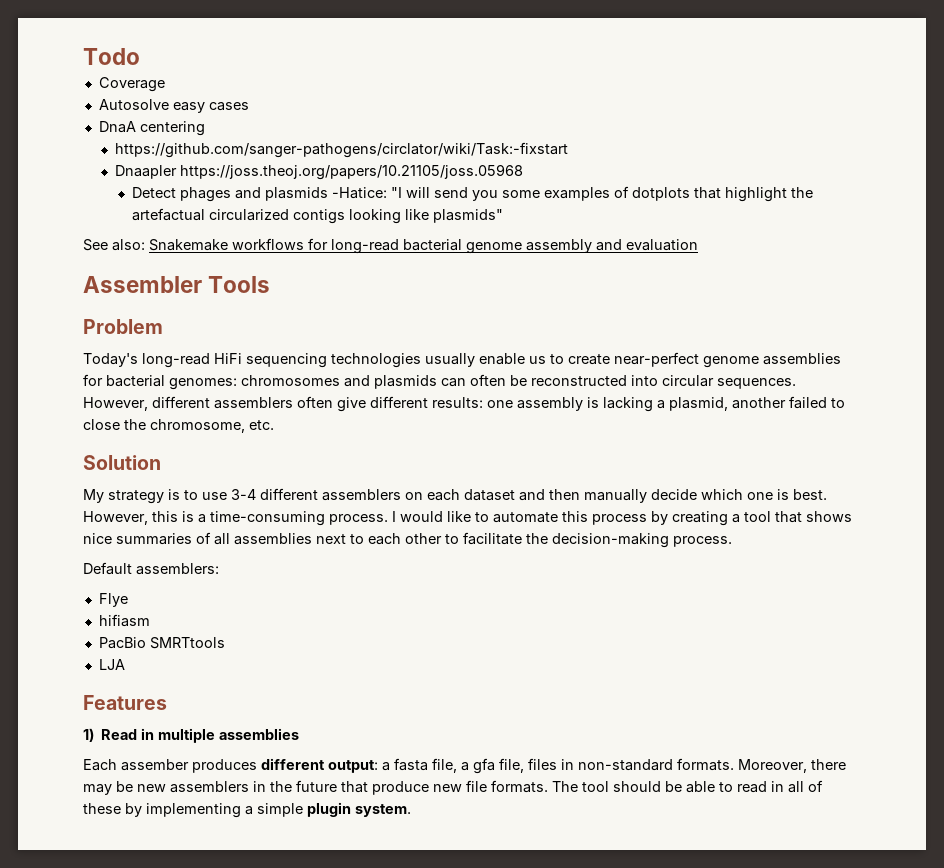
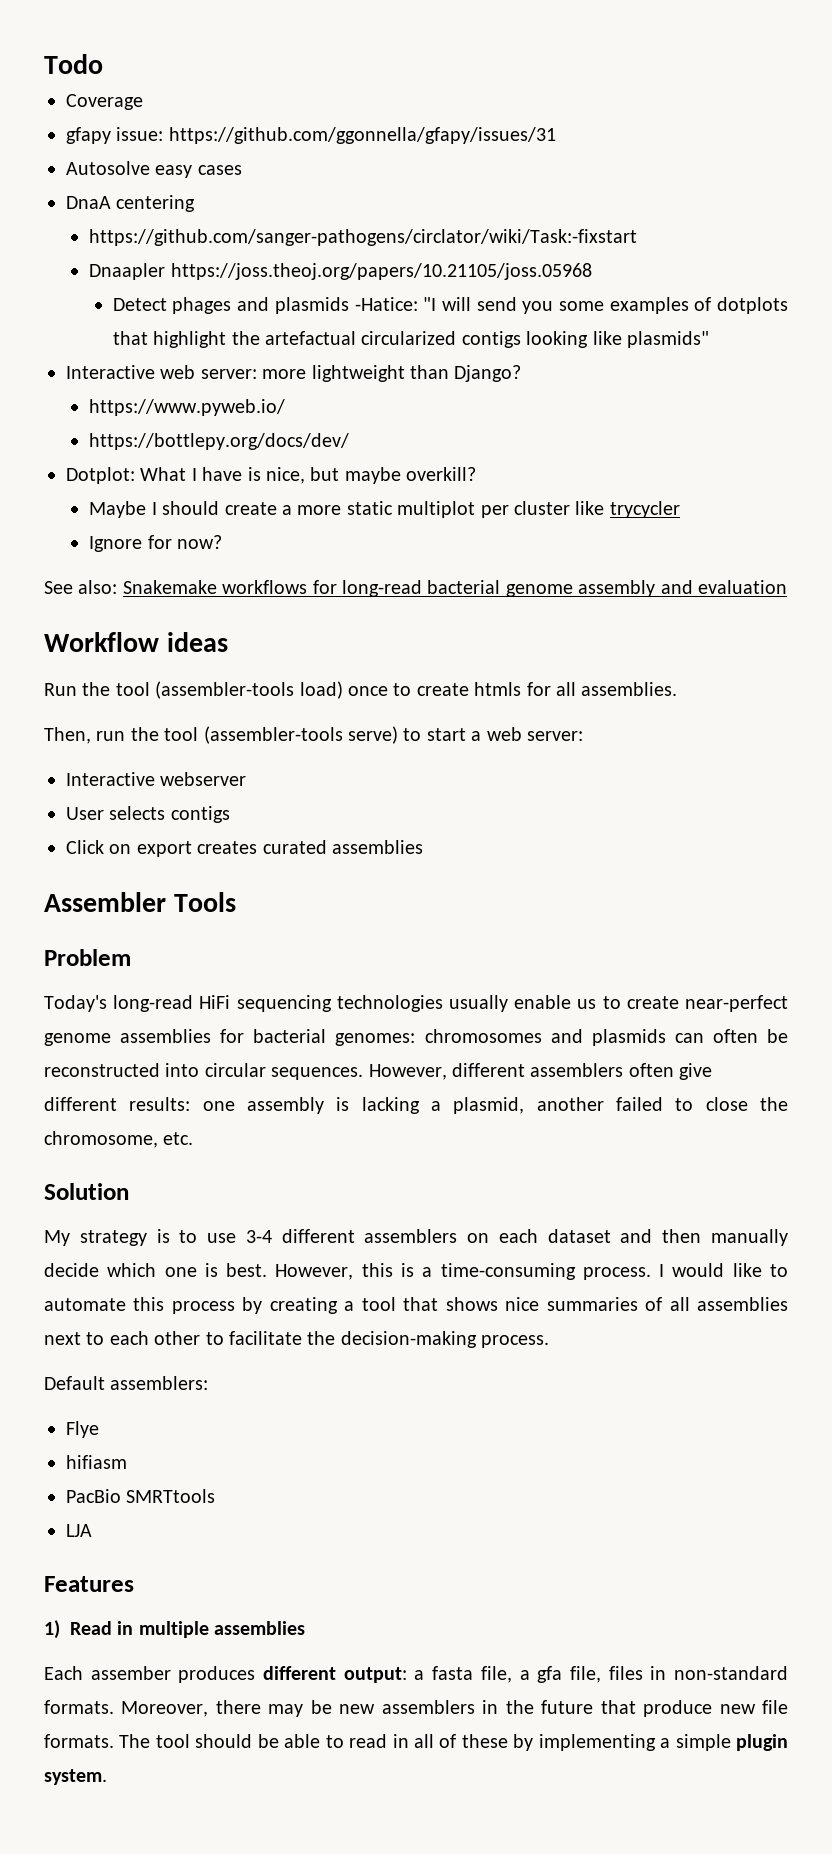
(165, 84) none -> [66,127,556,144] // gfapy issue: https://github.com/ggonnella/gfapy/issues/31
(503, 216) none -> [66,365,522,382] [89,399,286,416] [89,433,350,450] [66,467,477,484] [89,501,680,518] [89,535,223,552] // Interactive web server: more lightweight than Django? // https://www.pyweb.io/ // https://bottlepy.org/docs/dev/ // Dotplot: What I have is nice, but maybe overkill? // Maybe I should create a more static multiplot per cluster like trycycler // Ignore for now?
(698, 245) none -> [44,632,228,652] [44,681,678,699] [44,726,583,744] [66,772,247,786] [66,806,230,823] [66,840,423,857] // Workflow ideas // Run the tool (assembler-tools load) once to create htmls for all assemblies. // Then, run the tool (assembler-tools serve) to start a web server: // Interactive webserver // User selects contigs // Click on export creates curated assemblies

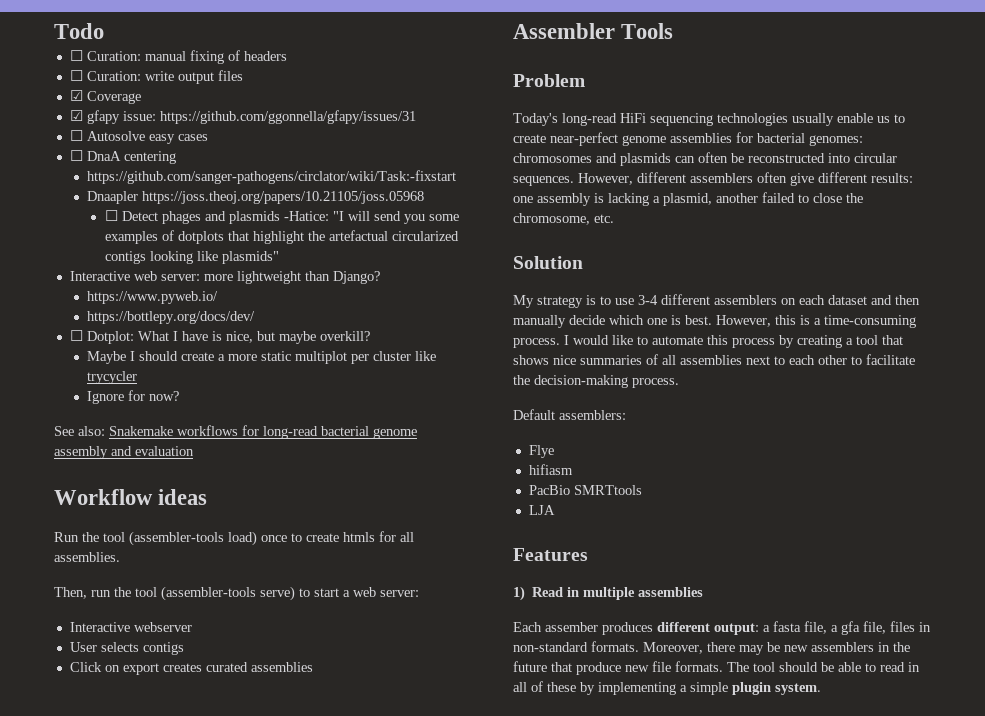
(103, 64) none -> [69,50,287,64] [69,70,243,84] [69,90,83,101] ☐ Curation: manual fixing of headers // ☐ Curation: write output files // ☑
(143, 102) none -> [69,110,83,121] ☑
(556, 135) none -> [69,130,83,141] ☐
(242, 170) none -> [69,150,83,161] ☐
(592, 271) none -> [104,210,118,221] ☐
(350, 441) none -> [69,330,83,341] ☐

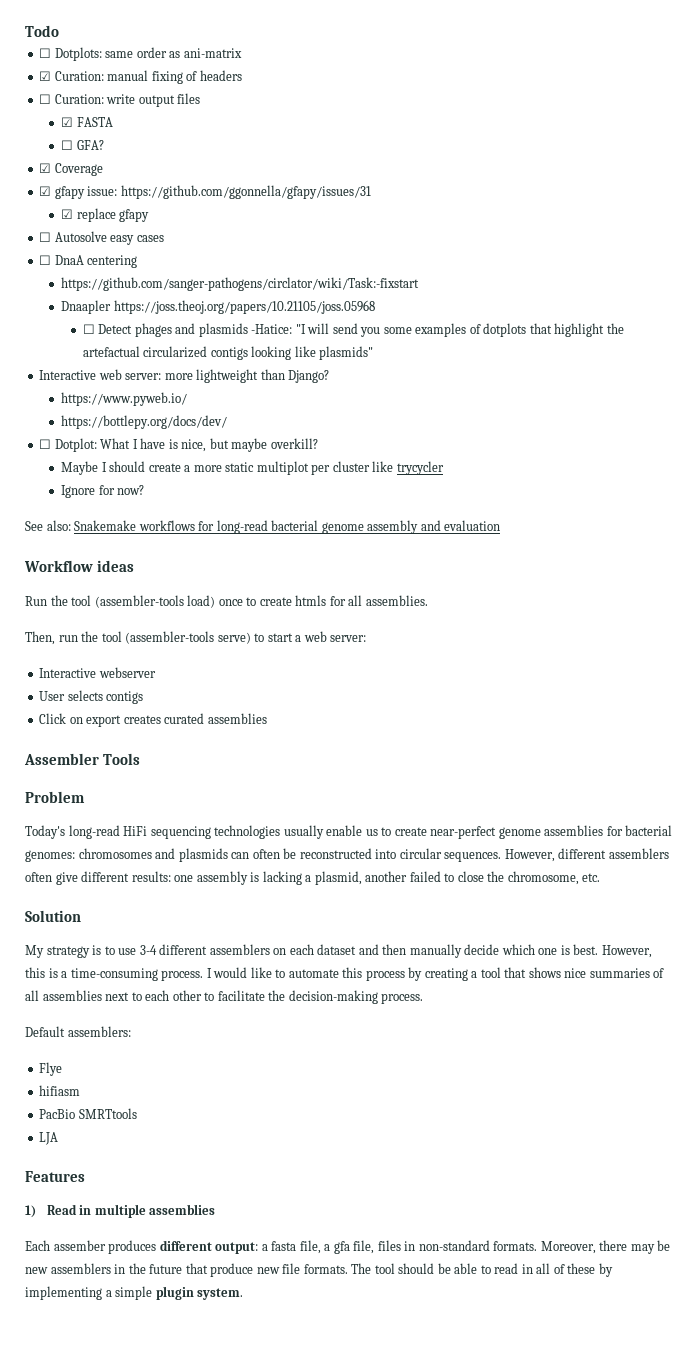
(83, 55) none -> [54,47,242,61] [39,71,52,81] Dotplots: same order as ani-matrix // ☑
(243, 75) none -> [61,117,113,127] [61,140,104,150] // ☑ FASTA // ☐ GFA?
(416, 117) none -> [61,208,150,222] // ☑ replace gfapy

